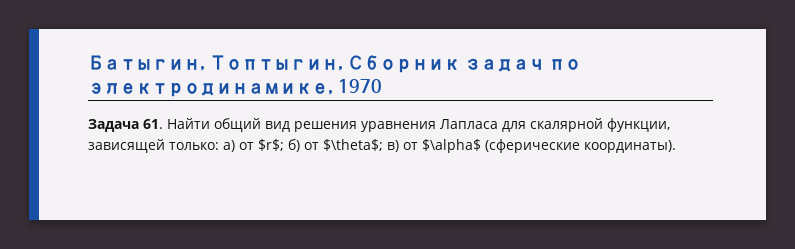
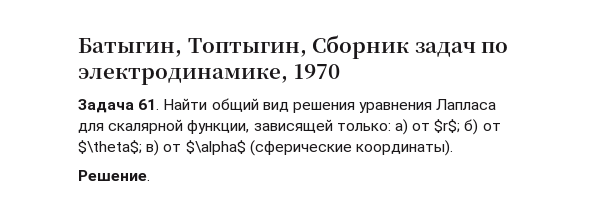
(676, 146) none -> [78,170,150,181] // Решение.

